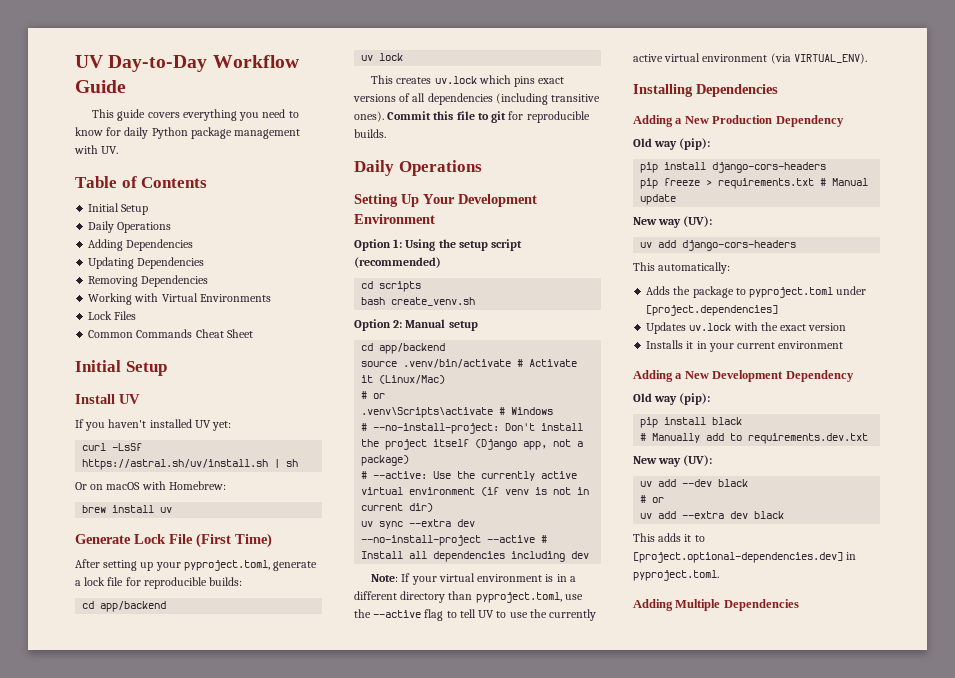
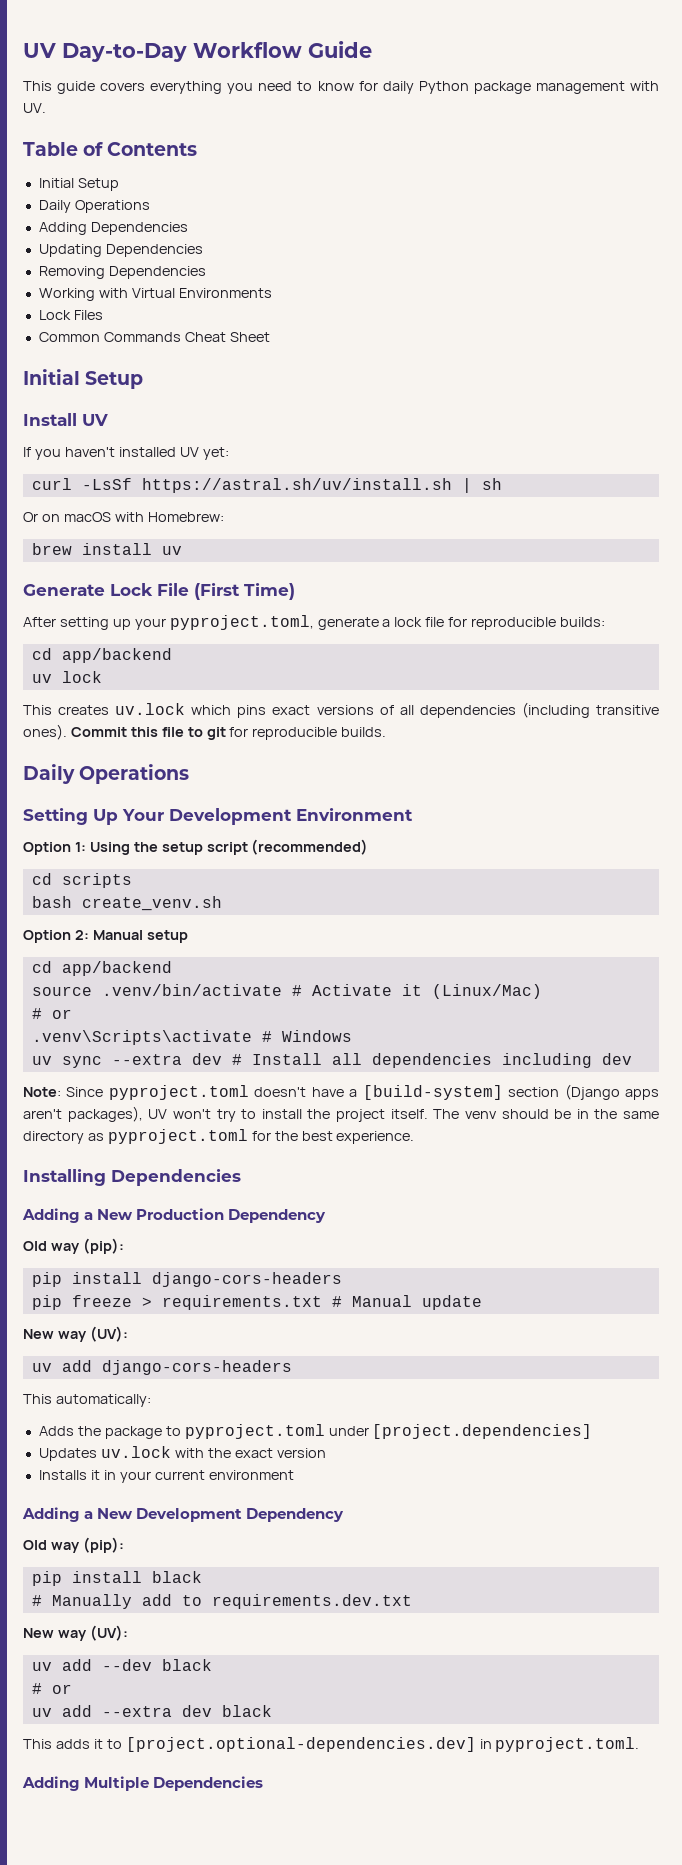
[361,423,584,434] [361,439,584,450] [361,455,410,466] [361,471,578,481] [361,487,590,496] [361,503,434,512] // # --no-install-project: Don't install the project itself (Django app, not a package) // # --active: Use the currently active virtual environment (if venv is not in current dir) -> (352, 1036) none
[361,535,536,546] --no-install-project --active -> (222, 1059) none
[401,573,576,585] [354,591,583,603] [354,609,597,621] [633,53,867,64] If your virtual environment is in a different directory than pyproject.toml, use the --active flag to tell UV to use the currently active virtual environment (via VIRTUAL_ENV). -> [66,1084,659,1100] [23,1106,659,1122] [23,1129,415,1144] Since pyproject.toml doesn't have a [build-system] section (Django apps aren't packages), UV won't try to install the project itself. The venv should be in the same directory as pyproject.toml for the best experience.

